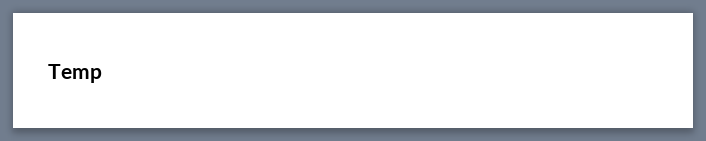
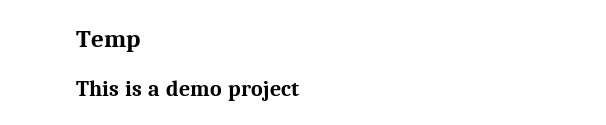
(102, 73) none -> [76,80,299,101] // This is a demo project

